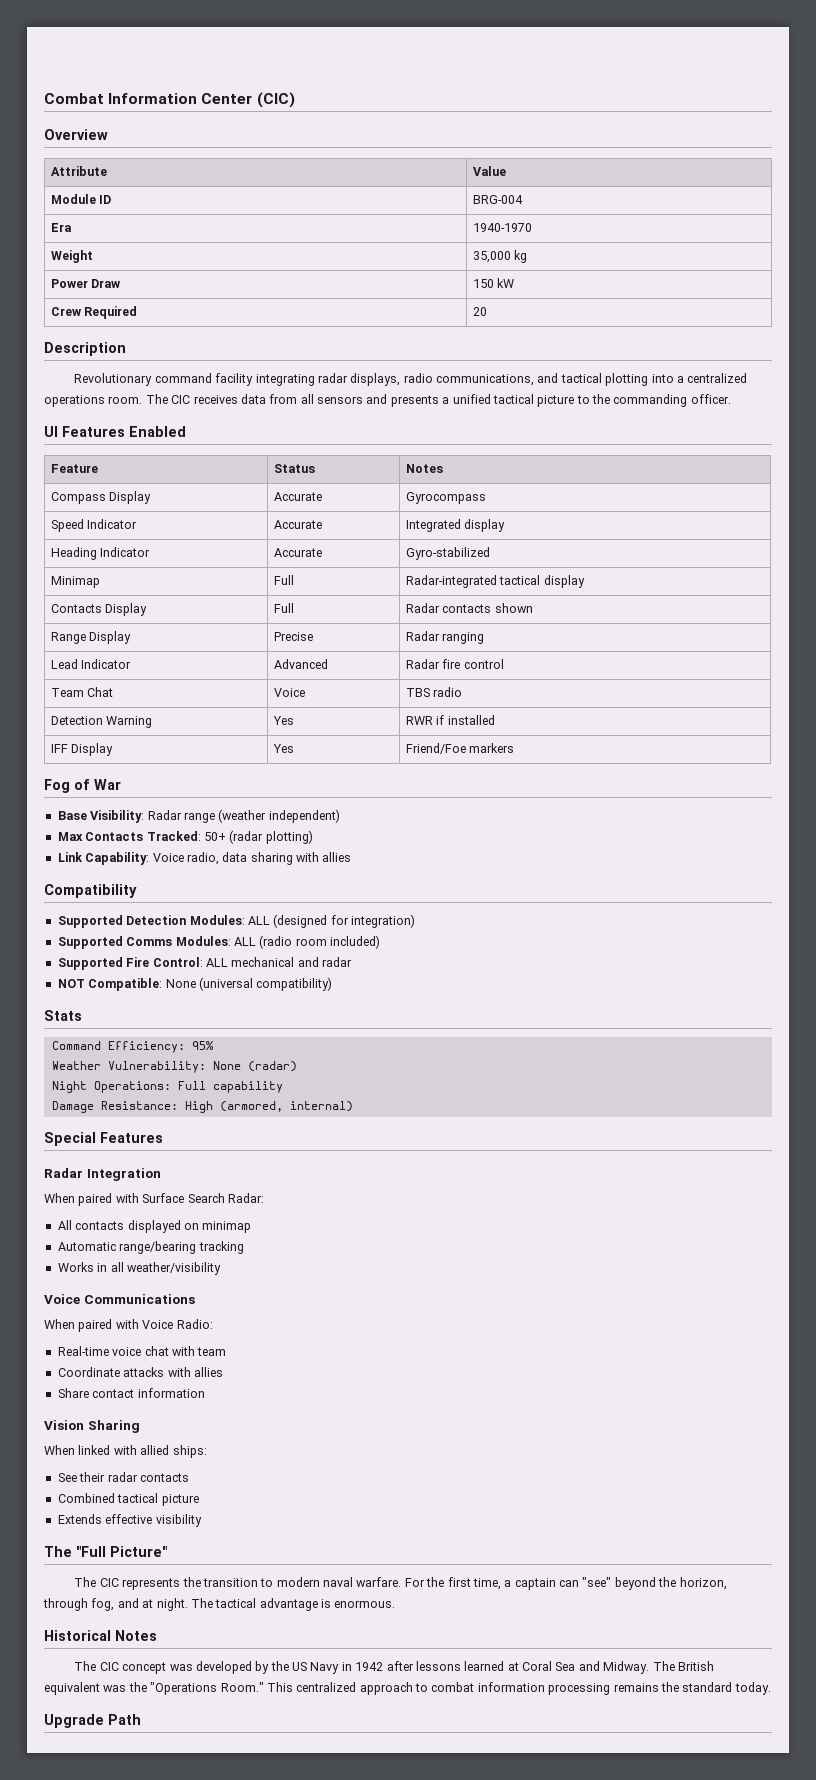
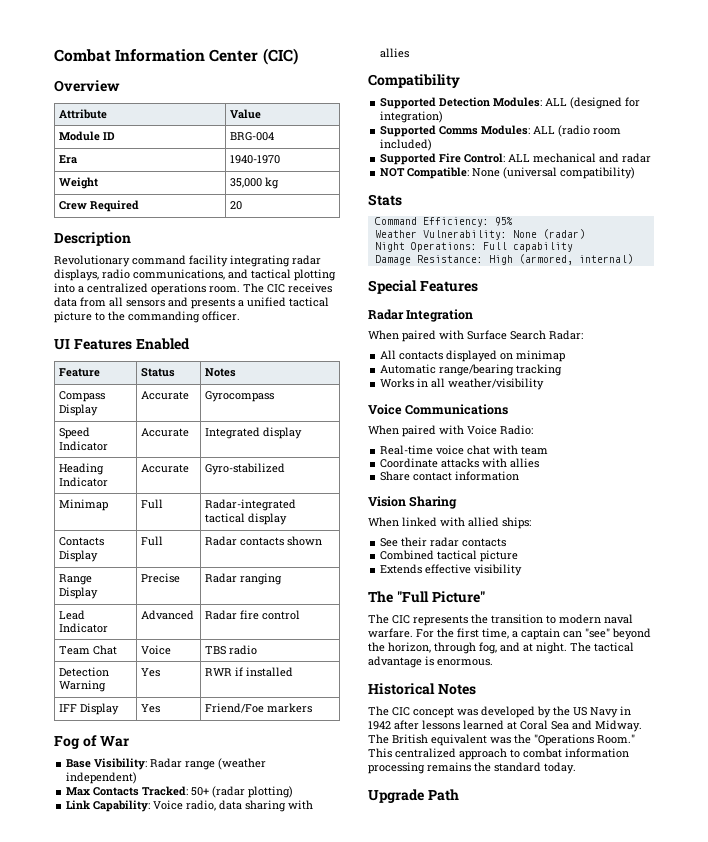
[50,279,121,288] [472,278,515,288] // Power Draw | 150 kW -> (280, 183) none

